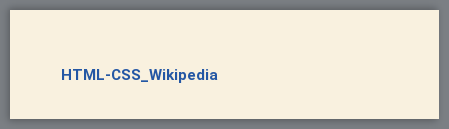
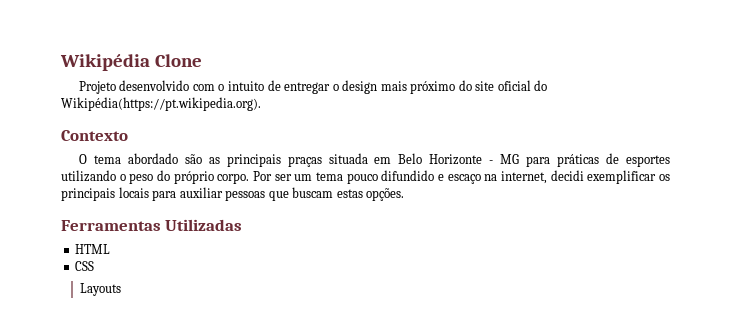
[61,69,218,83] HTML-CSS_Wikipedia -> [60,54,202,71] [78,80,548,94] [61,97,261,111] [61,130,128,141] [78,153,670,167] [61,170,670,184] [61,187,405,201] [61,219,243,231] [75,244,111,254] [75,261,95,271] [80,283,122,296] Wikipédia Clone // Projeto desenvolvido com o intuito de entregar o design mais próximo do site oficial do Wikipédia(https://pt.wikipedia.org). // Contexto // O tema abordado são as principais praças situada em Belo Horizonte - MG para práticas de esportes utilizando o peso do próprio corpo. Por ser um tema pouco difundido e escaço na internet, decidi exemplificar os principais locais para auxiliar pessoas que buscam estas opções. // Ferramentas Utilizadas // HTML // CSS // Layouts

